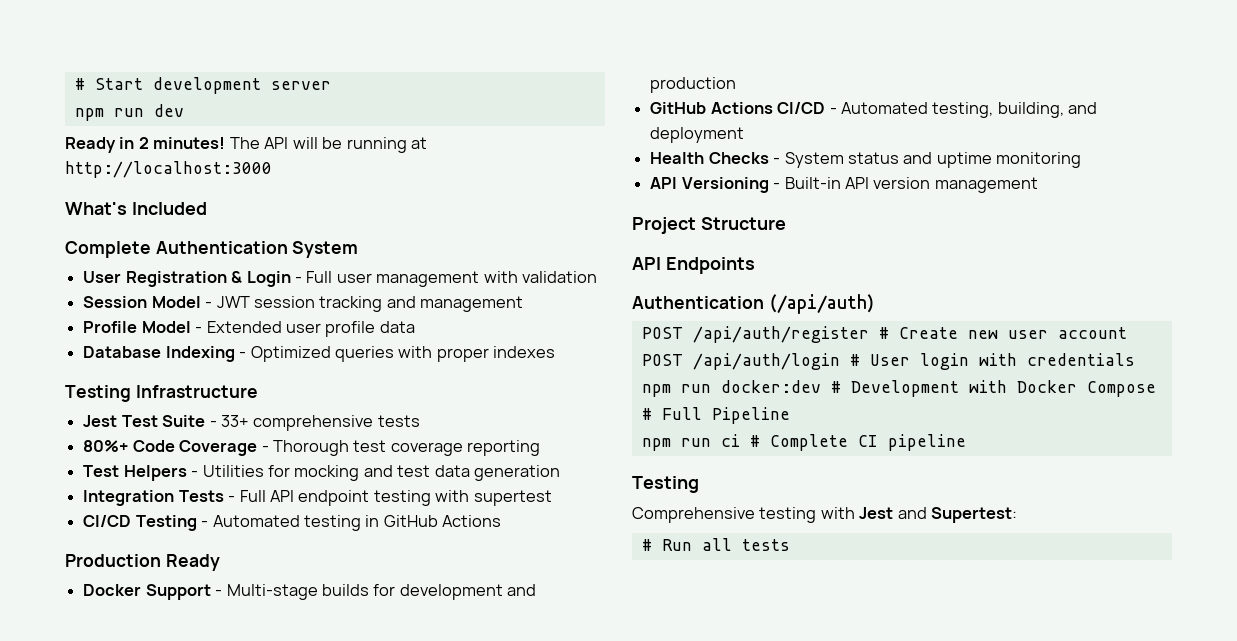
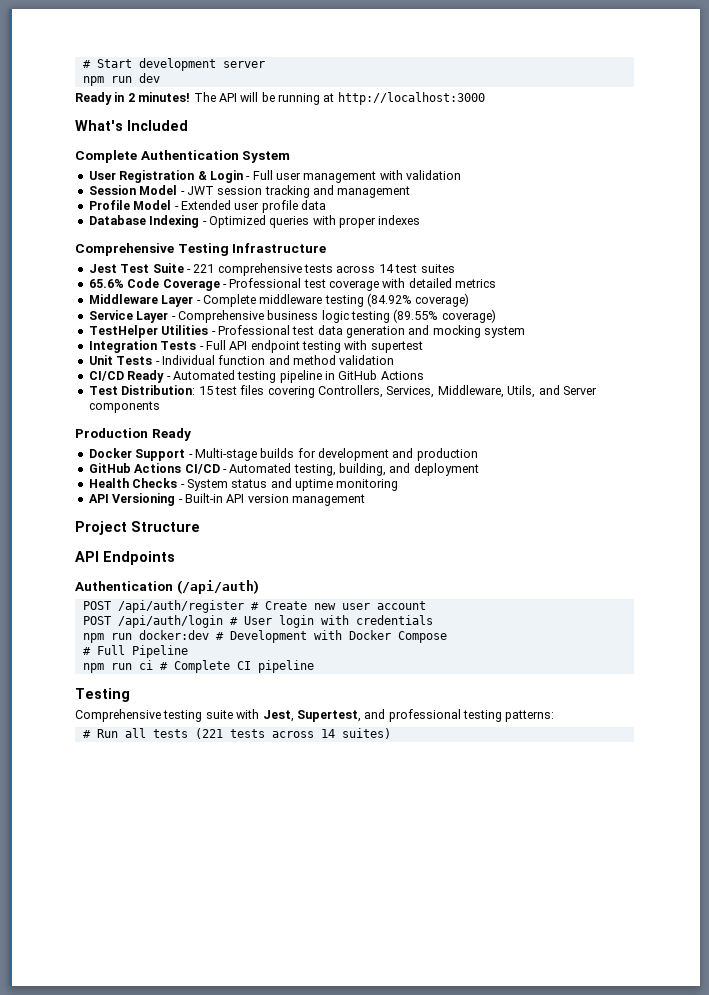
(556, 352) none -> [75,243,174,256] Comprehensive
[220,415,249,427] 33+ -> [193,264,215,273] 221
[83,440,129,452] // 80%+ -> [336,264,455,273] [88,279,124,288] across 14 test suites // 65.6%
[272,440,349,456] Thorough -> [229,278,302,288] Professional
[467,440,541,456] [83,465,393,481] reporting // Test Helpers - Utilities for mocking and -> [382,278,497,288] [88,293,470,307] [88,309,496,323] [88,325,290,338] with detailed metrics // Middleware Layer - Complete middleware testing (84.92% coverage) // Service Layer - Comprehensive business logic testing (89.55% coverage) // TestHelper Utilities - Professional
(561, 473) none -> [408,325,526,338] and mocking system
[83,515,197,531] // CI/CD Testing -> [88,355,395,365] [88,370,165,383] // Unit Tests - Individual function and method validation // CI/CD Ready
(361, 523) none -> [279,370,322,383] pipeline
(502, 521) none -> [88,385,597,398] [88,401,160,413] // Test Distribution: 15 test files covering Controllers, Services, Middleware, Utils, and Server components
[820,507,1018,523] with Jest and Supertest: -> [205,709,555,722] suite with Jest, Supertest, and professional testing patterns:
(790, 545) none -> [194,728,391,739] (221 tests across 14 suites)

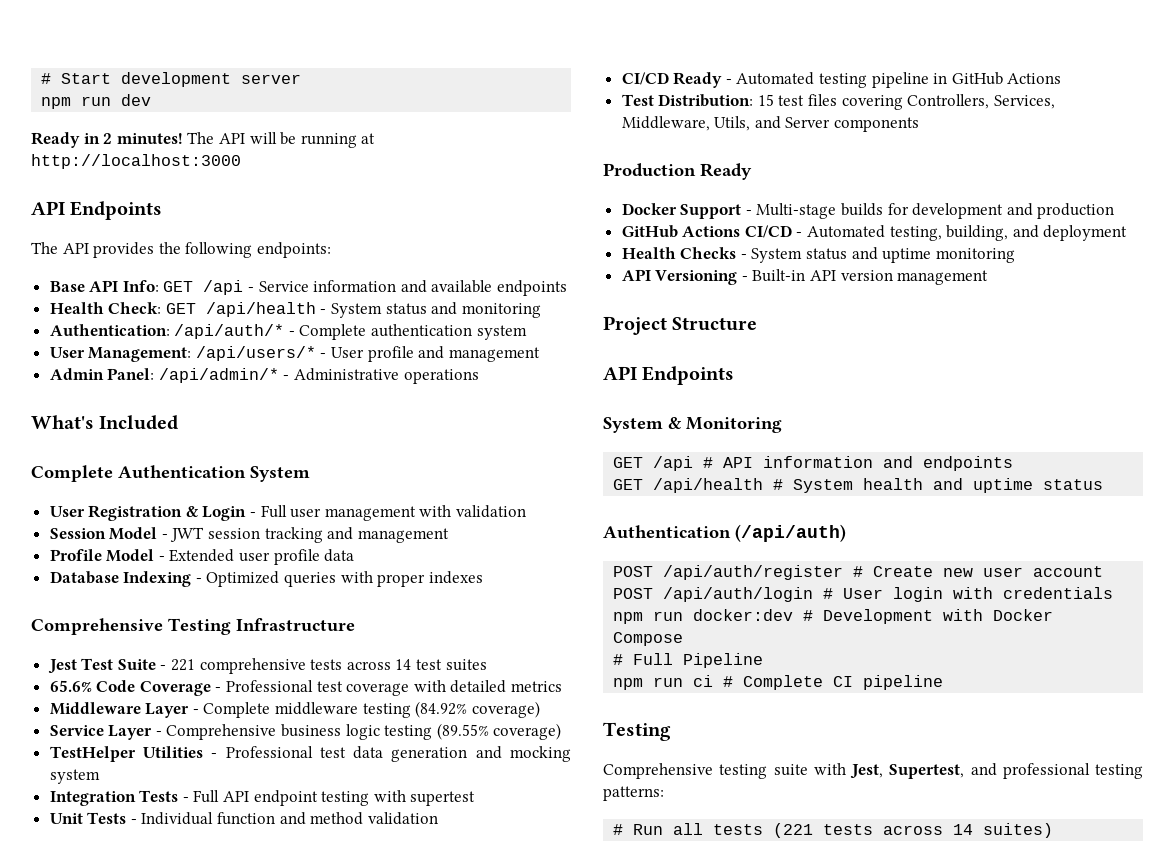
(485, 98) none -> [31,201,163,220] [31,242,331,258] [49,280,568,296] [49,302,541,318] [49,324,527,340] [49,346,540,362] [49,368,479,384] // API Endpoints // The API provides the following endpoints: // Base API Info: GET /api - Service information and available endpoints // Health Check: GET /api/health - System status and monitoring // Authentication: /api/auth/* - Complete authentication system // User Management: /api/users/* - User profile and management // Admin Panel: /api/admin/* - Administrative operations
(175, 558) none -> [603,417,782,433] [613,456,1014,471] [613,478,1104,493] // System & Monitoring // GET /api # API information and endpoints // GET /api/health # System health and uptime status

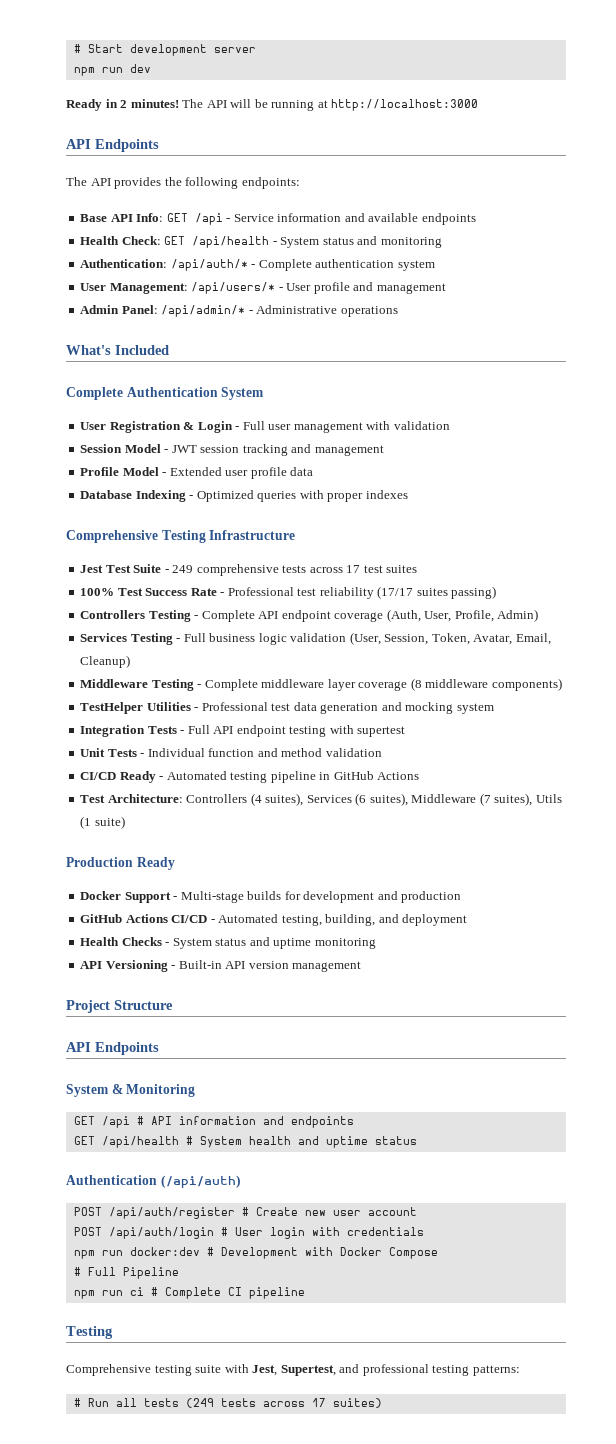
[171,659,196,671] 221 -> [172,565,194,573] 249
[395,659,412,670] 14 -> [346,565,361,573] 17
[49,680,563,696] [49,702,190,718] 65.6% Code Coverage - Professional test coverage with detailed metrics // Middleware Layer -> [80,586,497,599] [80,609,539,622] [80,632,551,645] [80,655,131,668] [80,679,194,691] 100% Test Success Rate - Professional test reliability (17/17 suites passing) // Controllers Testing - Complete API endpoint coverage (Auth, User, Profile, Admin) // Services Testing - Full business logic validation (User, Session, Token, Avatar, Email, Cleanup) // Middleware Testing
[362,701,540,718] [49,723,562,740] testing (84.92% coverage) // Service Layer - Comprehensive business logic testing (89.55% coverage) -> [327,678,562,691] layer coverage (8 middleware components)
[658,94,1055,110] [621,116,920,132] Distribution: 15 test files covering Controllers, Services, Middleware, Utils, and Server components -> [107,793,562,806] [80,816,125,829] Architecture: Controllers (4 suites), Services (6 suites), Middleware (7 suites), Utils (1 suite)
[773,823,974,838] (221 tests across 14 -> [185,1398,326,1408] (249 tests across 17

